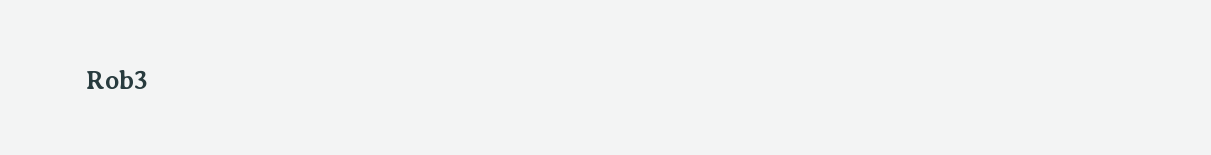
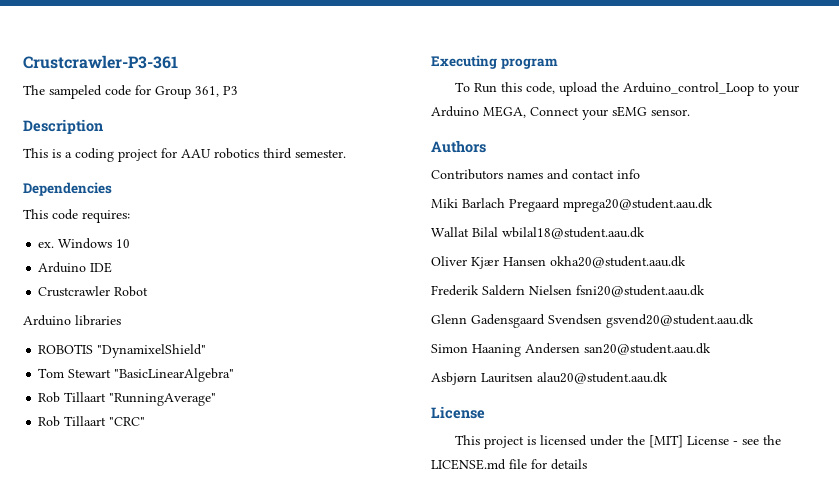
[86,70,148,89] Rob3 -> [23,55,178,69] [23,85,238,99] [23,119,103,134] [23,148,346,162] [23,182,112,196] [23,209,130,223] [38,238,131,249] [38,262,113,273] [38,286,149,297] [23,315,121,326] [38,344,207,358] [38,368,235,382] [38,392,217,406] [38,416,146,427] [431,55,558,69] [455,82,800,96] [431,106,690,120] [431,140,486,153] [431,169,640,180] [431,198,713,212] [431,227,645,239] [431,256,686,269] [431,285,705,297] [431,314,754,328] [431,343,711,357] [431,372,668,385] [431,406,485,419] [455,435,782,449] [431,459,587,470] Crustcrawler-P3-361 // The sampeled code for Group 361, P3 // Description // This is a coding project for AAU robotics third semester. // Dependencies // This code requires: // ex. Windows 10 // Arduino IDE // Crustcrawler Robot // Arduino libraries // ROBOTIS "DynamixelShield" // Tom Stewart "BasicLinearAlgebra" // Rob Tillaart "RunningAverage" // Rob Tillaart "CRC" // Executing program // To Run this code, upload the Arduino_control_Loop to your Arduino MEGA, Connect your sEMG sensor. // Authors // Contributors names and contact info // Miki Barlach Pregaard mprega20@student.aau.dk // Wallat Bilal wbilal18@student.aau.dk // Oliver Kjær Hansen okha20@student.aau.dk // Frederik Saldern Nielsen fsni20@student.aau.dk // Glenn Gadensgaard Svendsen gsvend20@student.aau.dk // Simon Haaning Andersen san20@student.aau.dk // Asbjørn Lauritsen alau20@student.aau.dk // License // This project is licensed under the [MIT] License - see the LICENSE.md file for details

